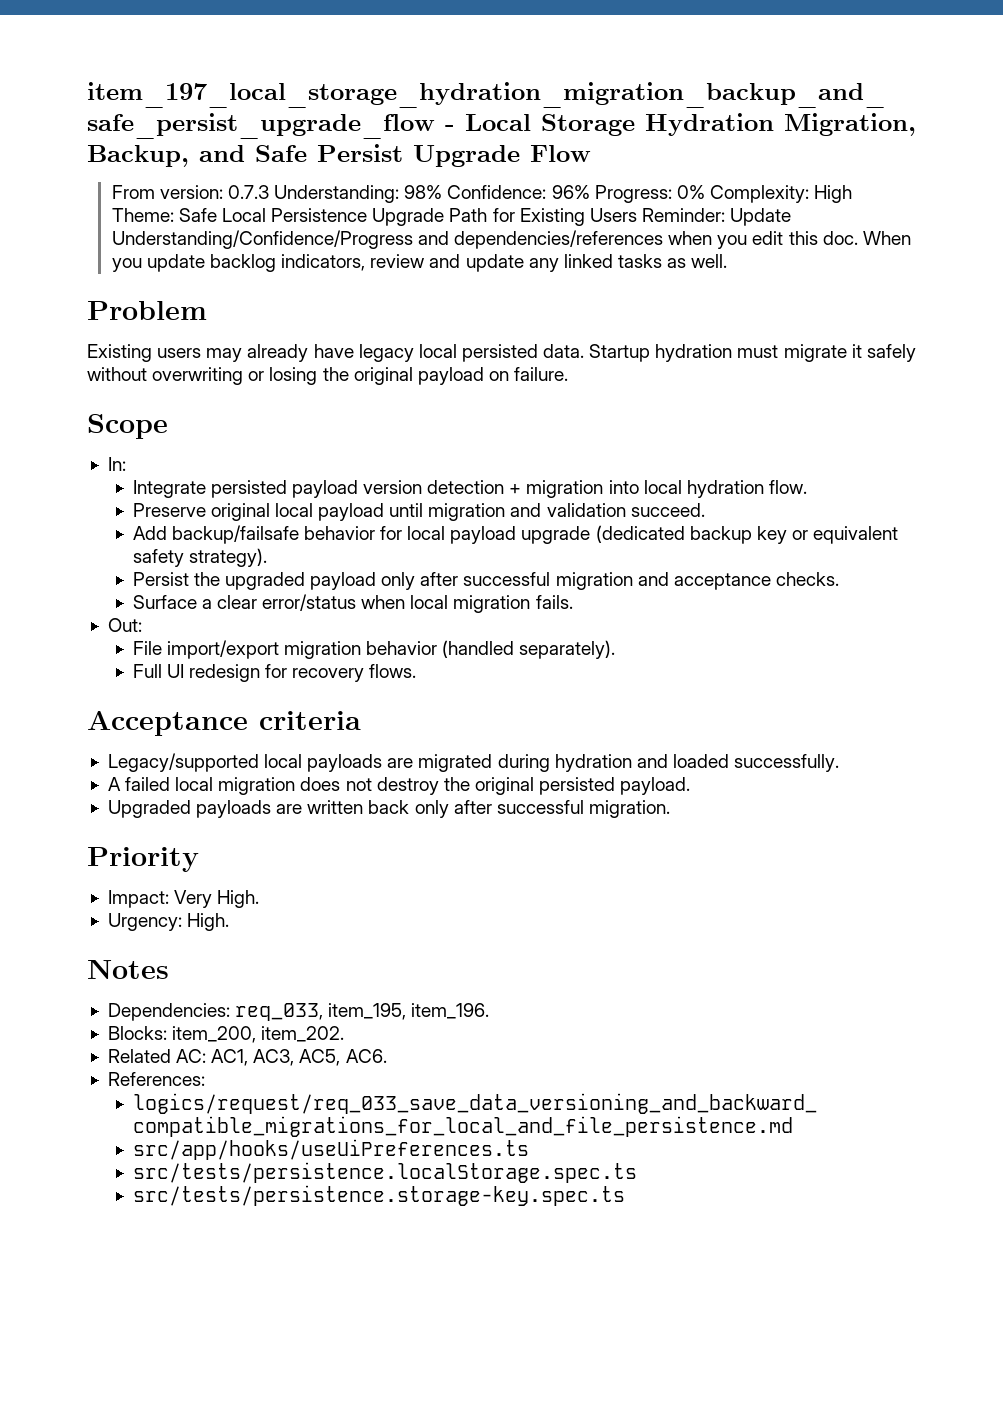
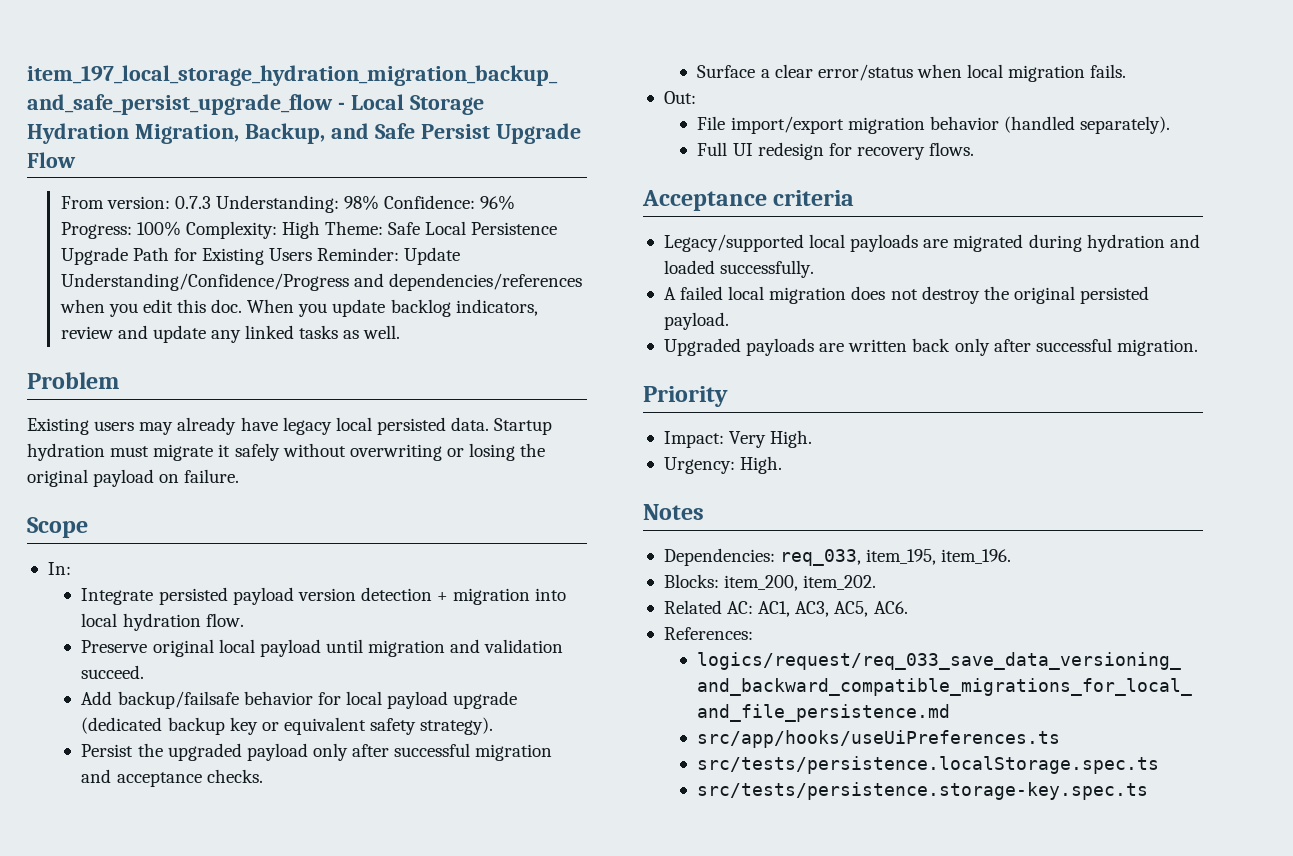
[676,185,705,199] 0% -> [136,221,181,236] 100%

